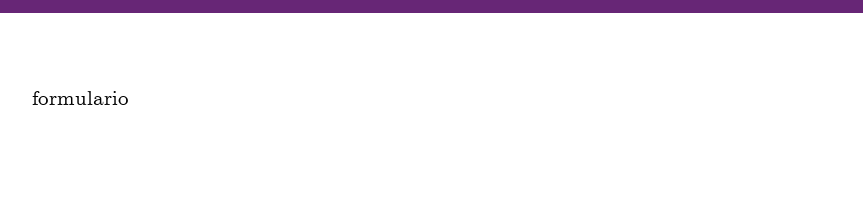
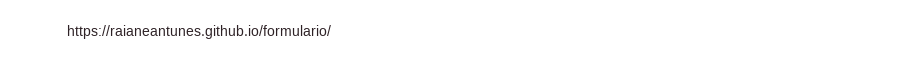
[32,91,129,105] formulario -> [67,25,331,39] https://raianeantunes.github.io/formulario/

